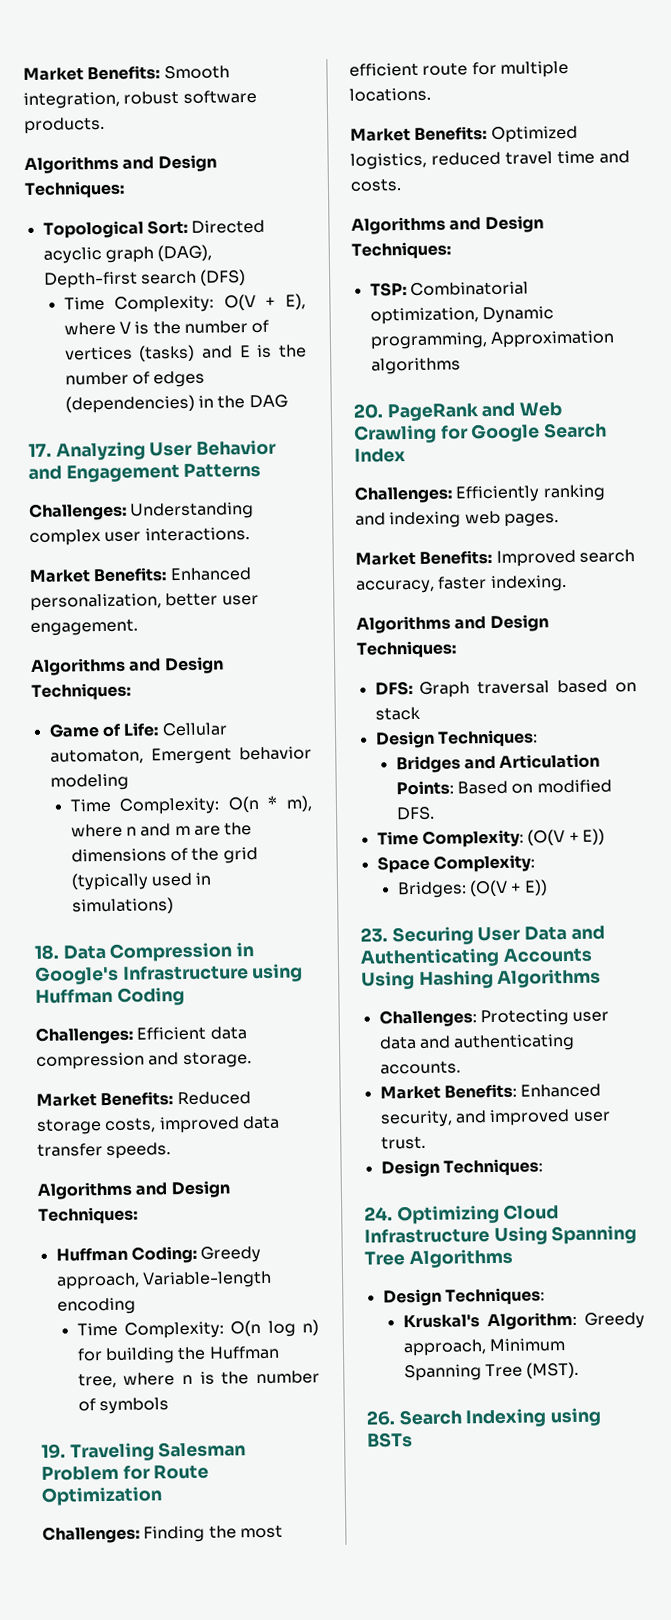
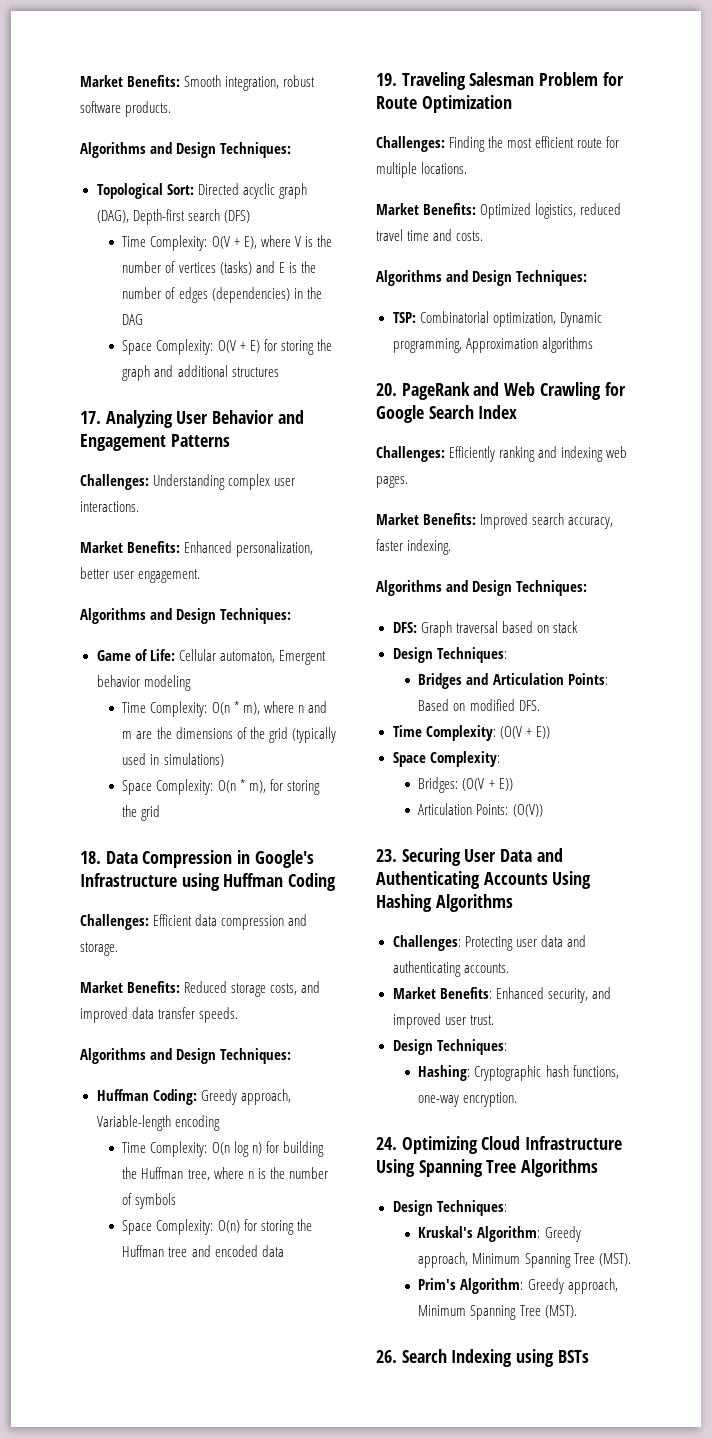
(288, 401) none -> [122,339,332,355] [122,365,279,381] // Space Complexity: O(V + E) for storing the graph and additional structures
(174, 906) none -> [122,779,320,795] [122,805,161,821] // Space Complexity: O(n * m), for storing the grid
(157, 1125) none -> [301,981,321,993] and
(170, 1406) none -> [122,1219,312,1235] [122,1245,284,1257] // Space Complexity: O(n) for storing the Huffman tree and encoded data
(548, 887) none -> [418,803,543,817] // Articulation Points: (O(V))
(543, 1167) none -> [418,1065,619,1081] [418,1092,518,1107] // Hashing: Cryptographic hash functions, one-way encryption.
(580, 1370) none -> [418,1278,618,1294] [418,1305,577,1320] // Prim's Algorithm: Greedy approach, Minimum Spanning Tree (MST).

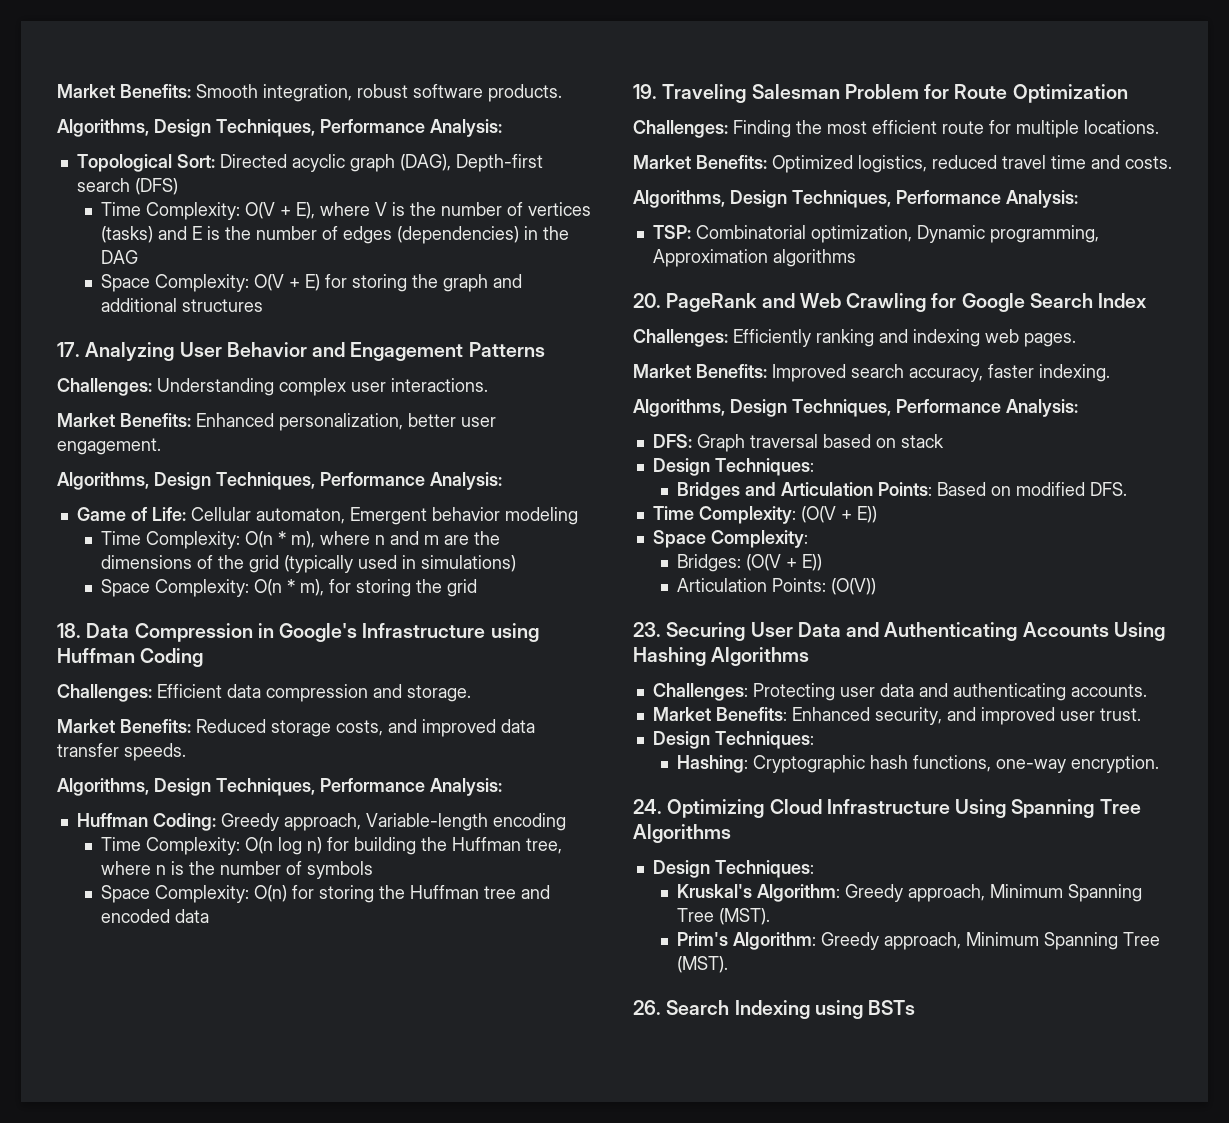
[80,142,292,158] Algorithms and Design Techniques: -> [57,119,502,137] Algorithms, Design Techniques, Performance Analysis:
[80,608,292,624] Algorithms and Design Techniques: -> [57,472,502,490] Algorithms, Design Techniques, Performance Analysis:
[80,1048,292,1064] Algorithms and Design Techniques: -> [57,778,502,796] Algorithms, Design Techniques, Performance Analysis:
[376,270,588,286] Algorithms and Design Techniques: -> [633,190,1078,208] Algorithms, Design Techniques, Performance Analysis:
[376,580,588,596] Algorithms and Design Techniques: -> [633,399,1078,417] Algorithms, Design Techniques, Performance Analysis:

